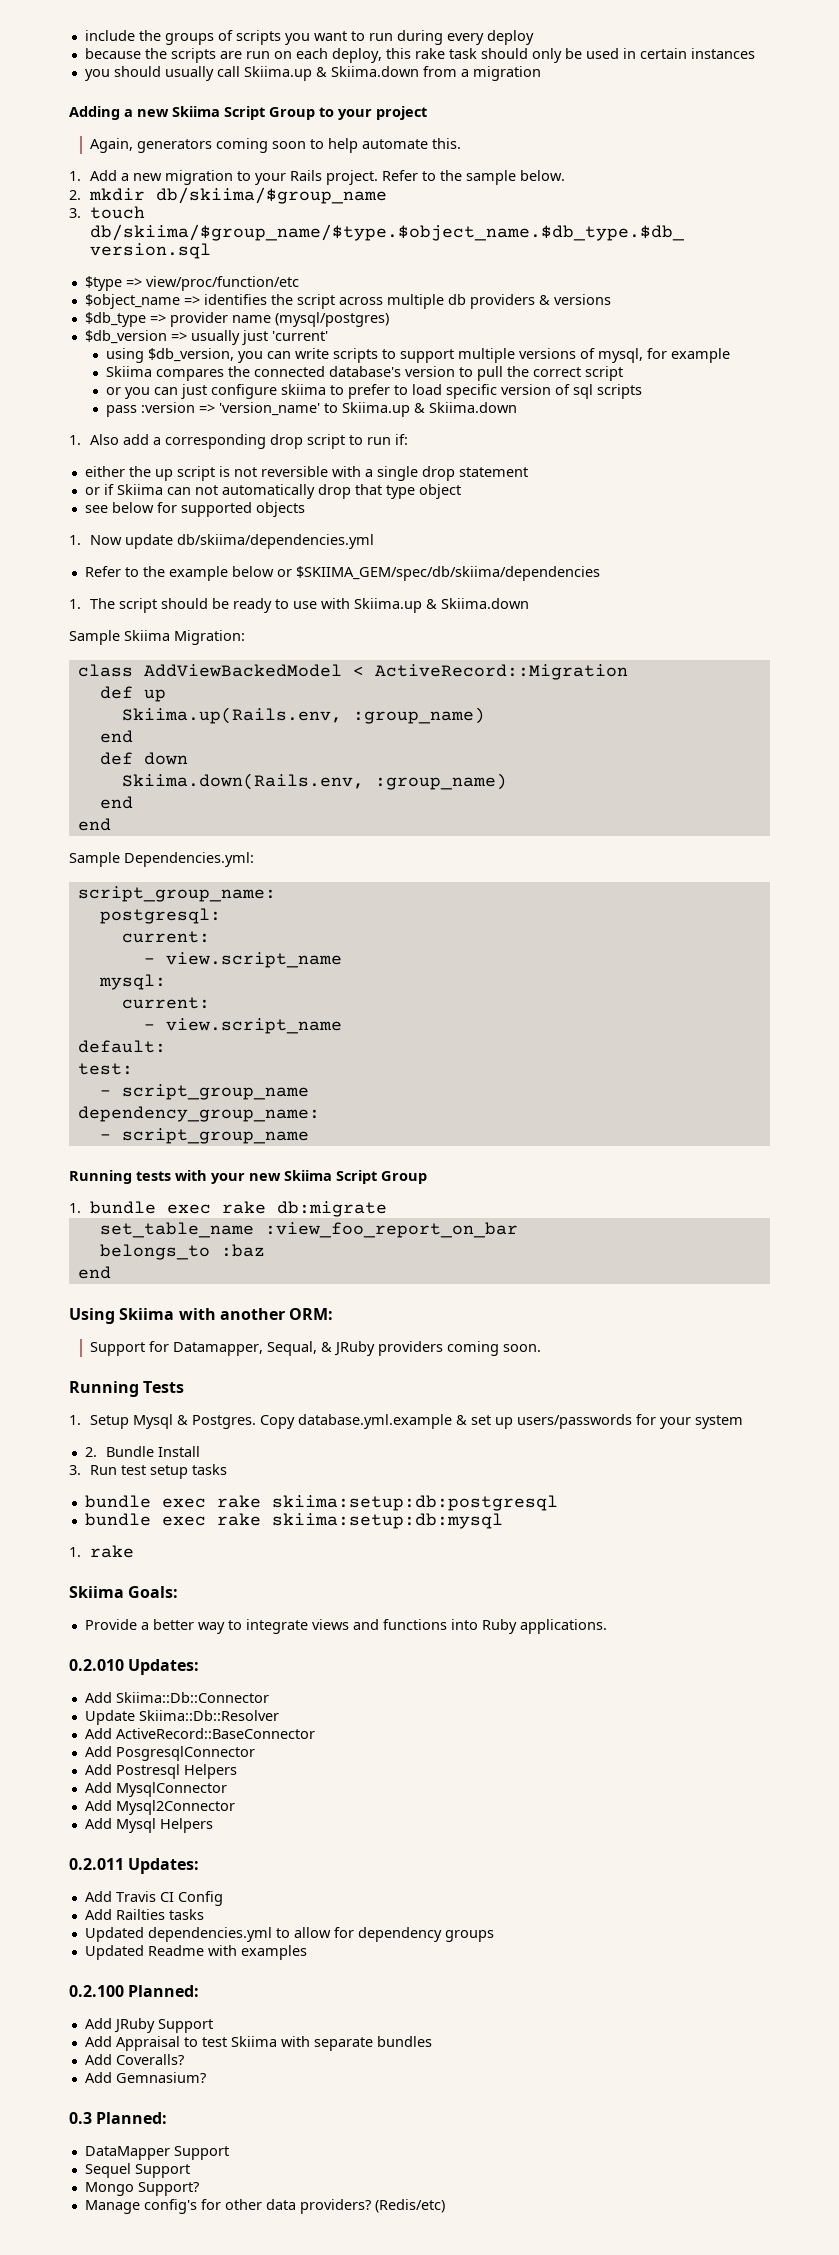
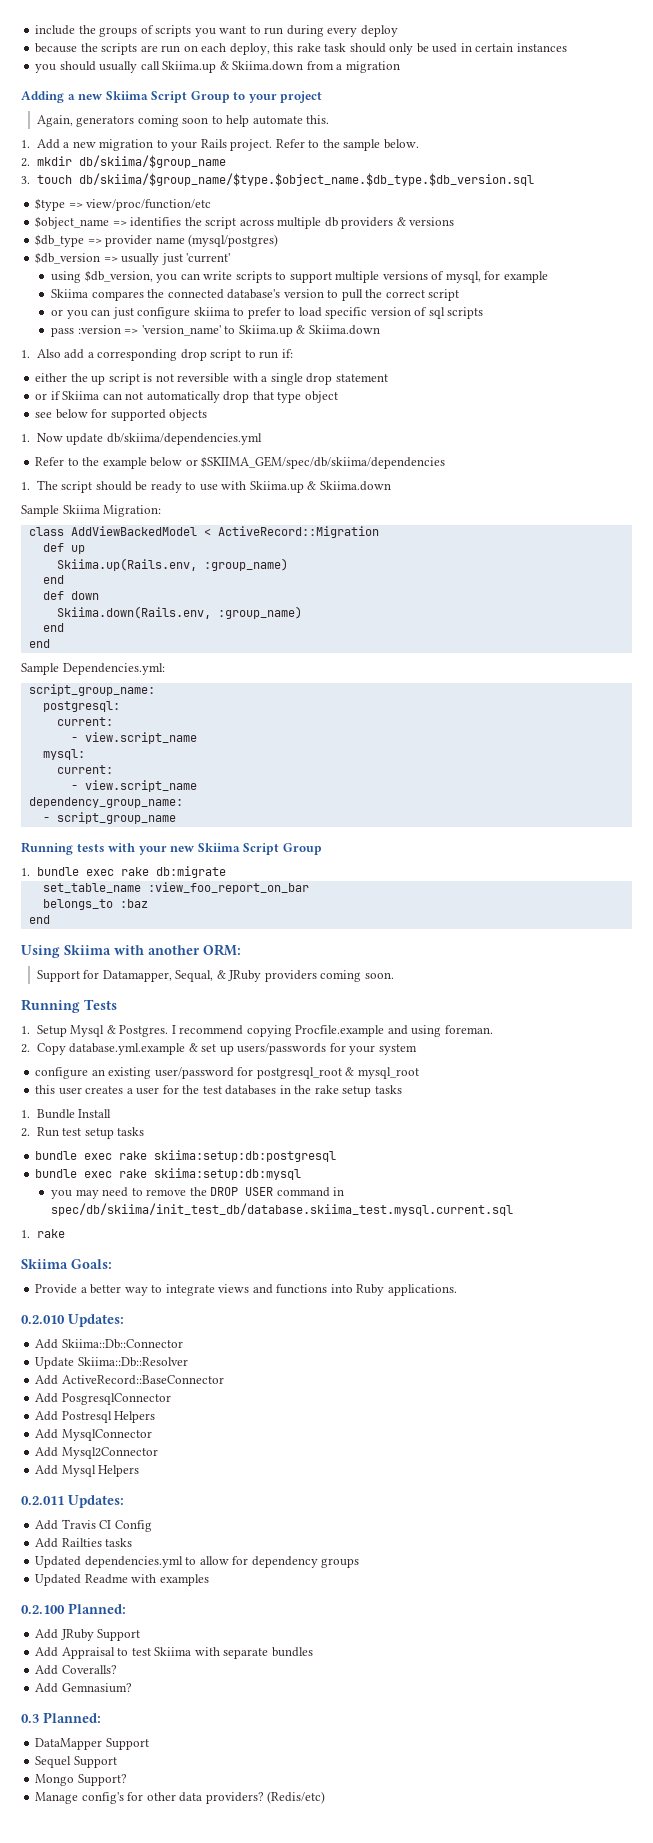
[77,1040,166,1053] [77,1063,133,1075] [99,1084,309,1100] // default: // test: // - script_group_name -> (197, 786) none
(257, 1422) none -> [171,1025,493,1037] [21,1044,30,1053] I recommend copying Procfile.example and using foreman. // 2.
[84,1447,97,1457] 2. -> [35,1067,419,1079] [35,1085,402,1097] [21,1110,30,1118] configure an existing user/password for postgresql_root & mysql_root // this user creates a user for the test databases in the rake setup tasks // 1.
[69,1465,81,1475] 3. -> [21,1128,30,1137] 2.
(503, 1521) none -> [51,1187,345,1199] [51,1203,514,1216] // you may need to remove the DROP USER command in spec/db/skiima/init_test_db/database.skiima_test.mysql.current.sql

